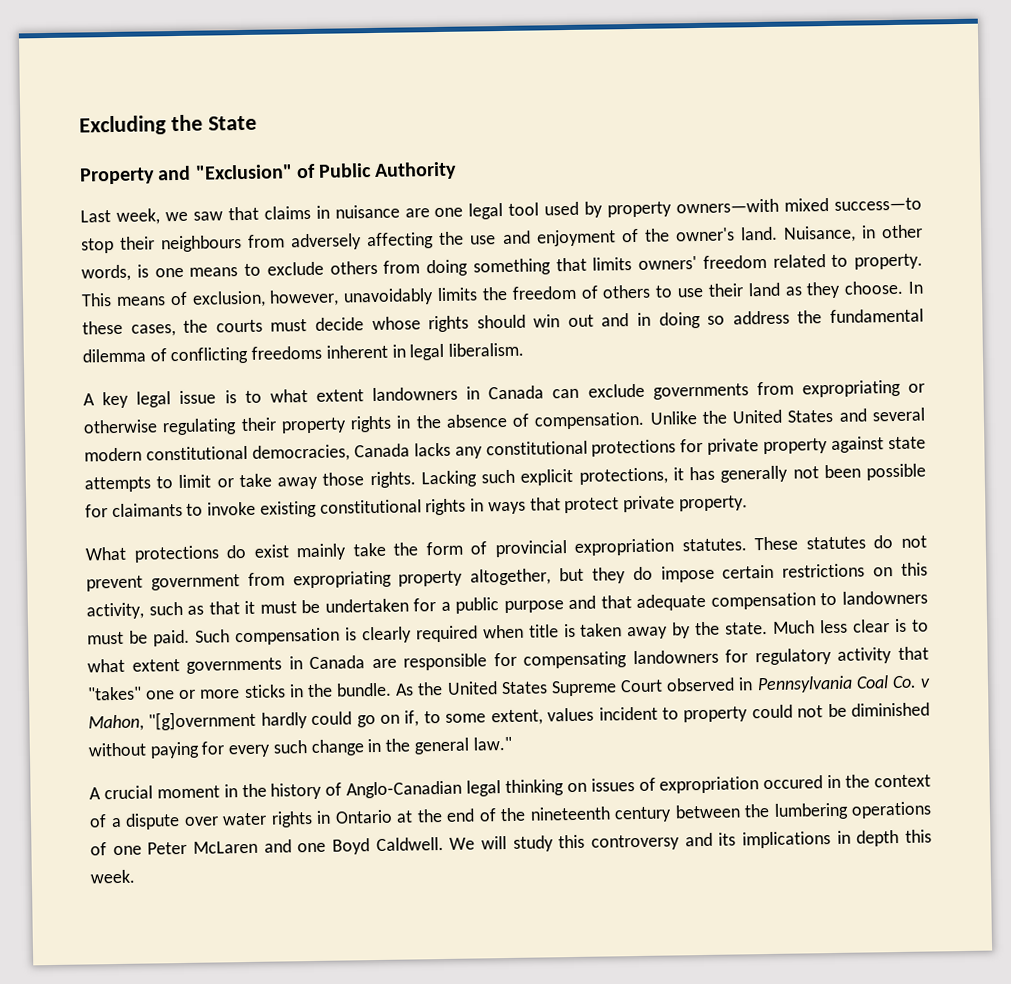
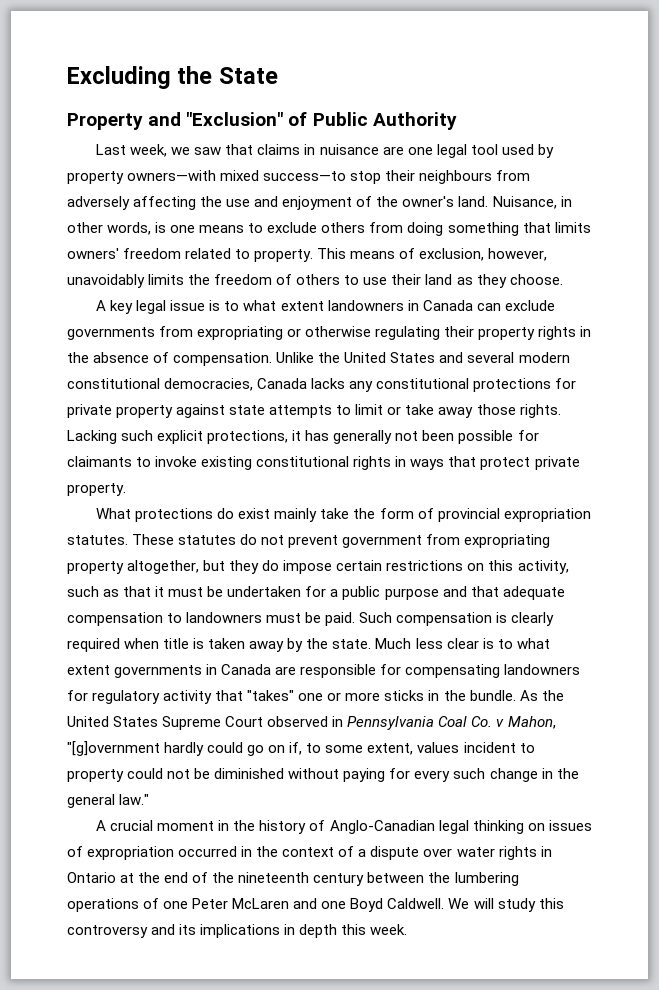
[908,281,925,294] [82,308,925,337] [82,342,525,365] In these cases, the courts must decide whose rights should win out and in doing so address the fundamental dilemma of conflicting freedoms inherent in legal liberalism. -> (563, 279) none
[763,775,824,790] occured -> [178,846,238,857] occurred

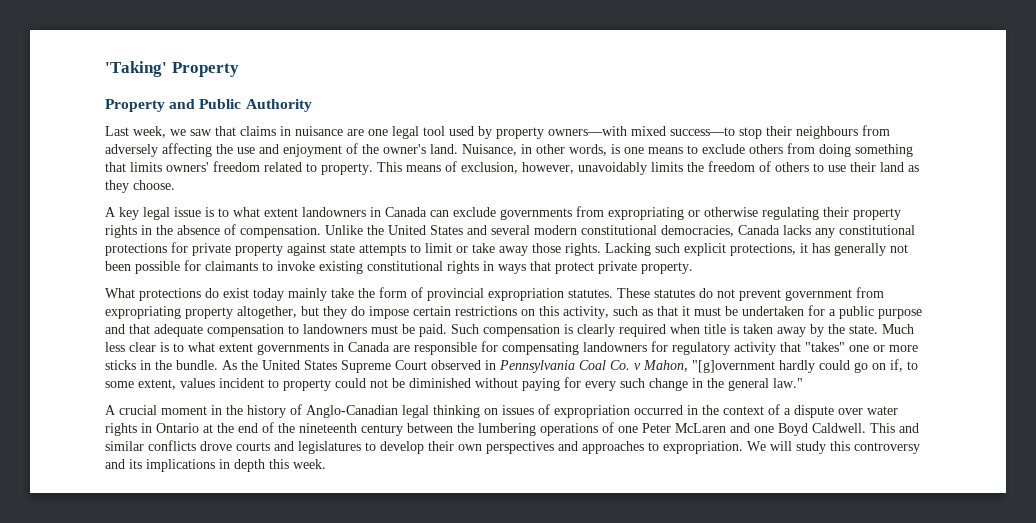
[67,66,278,89] Excluding the State -> [105,61,239,77] 'Taking' Property
[186,112,308,126] "Exclusion" of -> (196, 104) none
(271, 513) none -> [253,288,284,301] today
(445, 903) none -> [870,423,919,433] [105,440,743,454] This and similar conflicts drove courts and legislatures to develop their own perspectives and approaches to expropriation.

